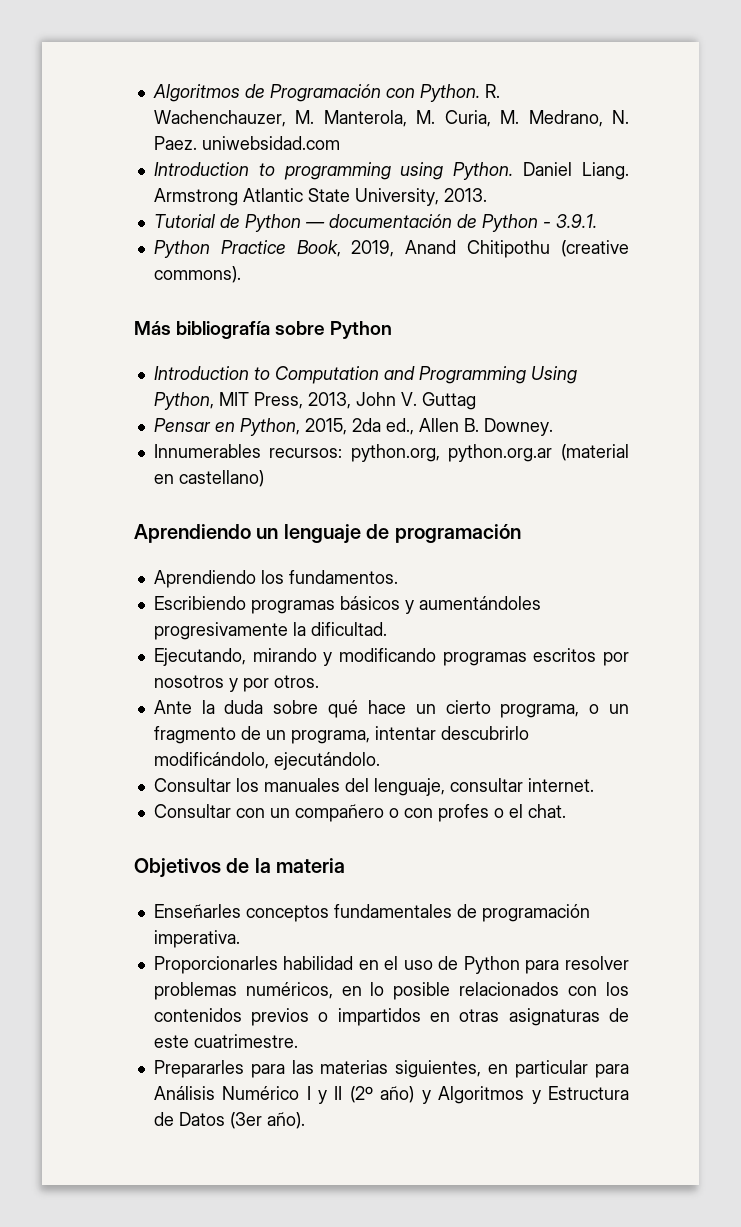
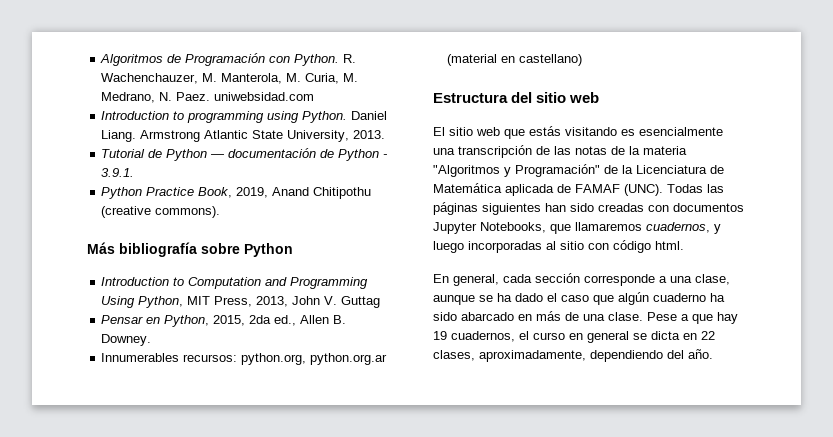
[134,524,521,544] [153,570,398,588] [153,596,541,614] [153,622,387,640] [153,648,629,666] [153,675,319,692] [153,700,629,718] [153,726,529,744] [153,752,380,770] [153,778,594,796] [153,804,566,822] [134,858,346,878] [153,904,590,922] [153,930,240,948] [153,956,629,974] [153,982,629,1000] [153,1008,629,1026] [153,1034,298,1048] [153,1060,629,1078] [153,1086,629,1104] [153,1112,305,1129] Aprendiendo un lenguaje de programación // Aprendiendo los fundamentos. // Escribiendo programas básicos y aumentándoles progresivamente la dificultad. // Ejecutando, mirando y modificando programas escritos por nosotros y por otros. // Ante la duda sobre qué hace un cierto programa, o un fragmento de un programa, intentar descubrirlo modificándolo, ejecutándolo. // Consultar los manuales del lenguaje, consultar internet. // Consultar con un compañero o con profes o el chat. // Objetivos de la materia // Enseñarles conceptos fundamentales de programación imperativa. // Proporcionarles habilidad en el uso de Python para resolver problemas numéricos, en lo posible relacionados con los contenidos previos o impartidos en otras asignaturas de este cuatrimestre. // Prepararles para las materias siguientes, en particular para Análisis Numérico I y II (2º año) y Algoritmos y Estructura de Datos (3er año). -> [433,92,600,103] [433,126,723,139] [433,145,687,158] [433,164,724,177] [433,183,724,196] [433,202,744,215] [433,222,721,234] [433,240,684,253] [433,273,730,286] [433,292,725,305] [433,311,738,324] [433,331,715,343] [433,349,713,362] Estructura del sitio web // El sitio web que estás visitando es esencialmente una transcripción de las notas de la materia "Algoritmos y Programación" de la Licenciatura de Matemática aplicada de FAMAF (UNC). Todas las páginas siguientes han sido creadas con documentos Jupyter Notebooks, que llamaremos cuadernos, y luego incorporadas al sitio con código html. // En general, cada sección corresponde a una clase, aunque se ha dado el caso que algún cuaderno ha sido abarcado en más de una clase. Pese a que hay 19 cuadernos, el curso en general se dicta en 22 clases, aproximadamente, dependiendo del año.

